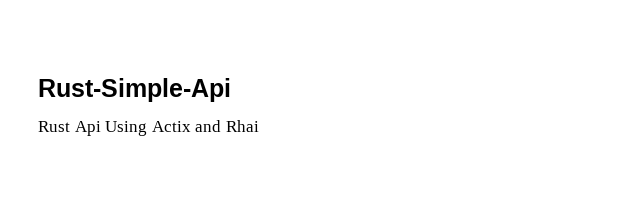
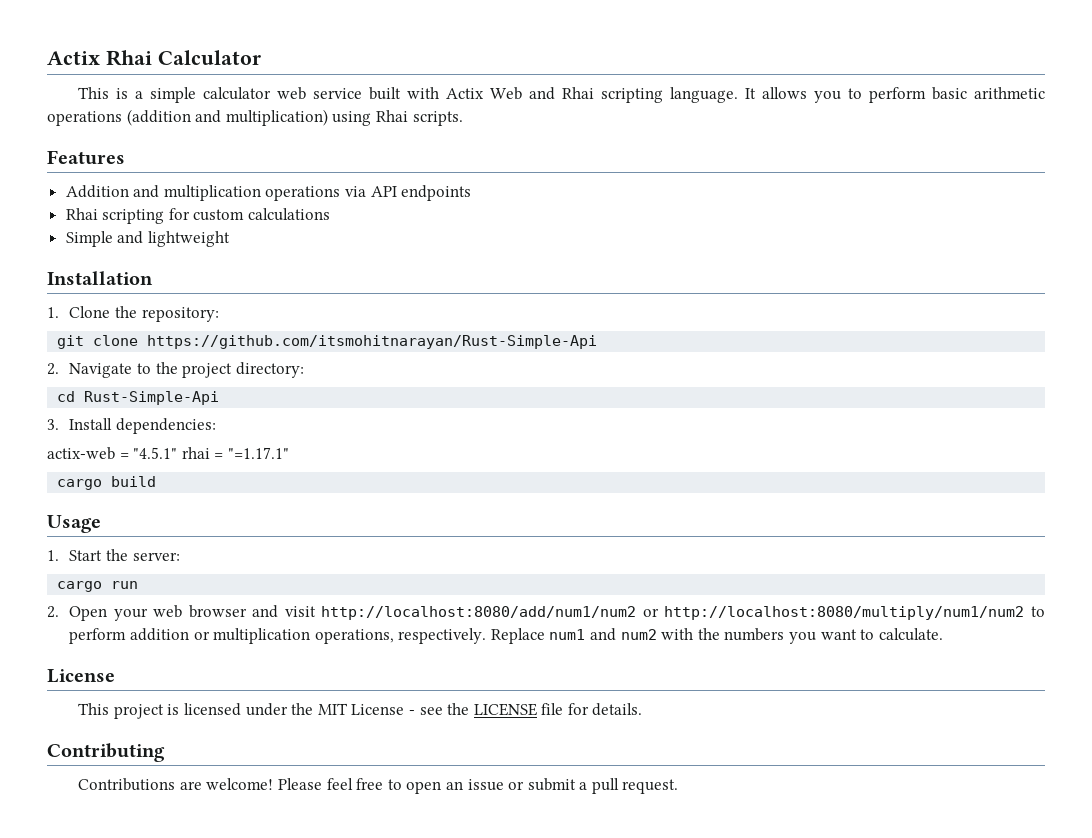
[38,78,231,102] [38,120,259,136] Rust-Simple-Api // Rust Api Using Actix and Rhai -> [47,50,261,66] [78,87,1045,103] [47,109,463,126] [47,150,125,165] [65,185,472,201] [65,208,331,224] [65,231,230,247] [47,271,153,285] [47,306,219,322] [57,335,598,349] [47,362,304,378] [57,391,220,405] [47,418,216,434] [47,447,289,460] [57,476,157,490] [47,515,101,533] [47,549,180,561] [57,581,139,592] [47,605,1046,621] [69,628,943,644] [47,669,115,683] [78,703,643,719] [47,743,165,762] [78,778,679,794] Actix Rhai Calculator // This is a simple calculator web service built with Actix Web and Rhai scripting language. It allows you to perform basic arithmetic operations (addition and multiplication) using Rhai scripts. // Features // Addition and multiplication operations via API endpoints // Rhai scripting for custom calculations // Simple and lightweight // Installation // 1. Clone the repository: // git clone https://github.com/itsmohitnarayan/Rust-Simple-Api // 2. Navigate to the project directory: // cd Rust-Simple-Api // 3. Install dependencies: // actix-web = "4.5.1" rhai = "=1.17.1" // cargo build // Usage // 1. Start the server: // cargo run // 2. Open your web browser and visit http://localhost:8080/add/num1/num2 or http://localhost:8080/multiply/num1/num2 to perform addition or multiplication operations, respectively. Replace num1 and num2 with the numbers you want to calculate. // License // This project is licensed under the MIT License - see the LICENSE file for details. // Contributing // Contributions are welcome! Please feel free to open an issue or submit a pull request.

